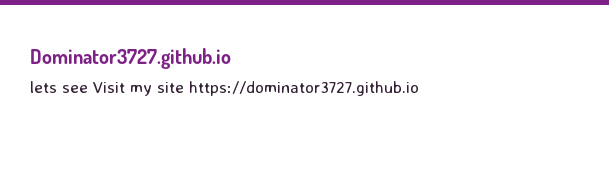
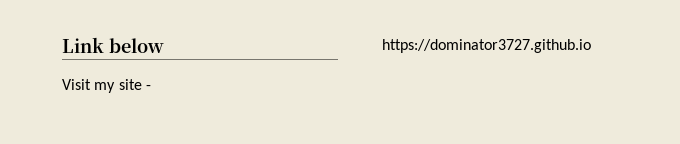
[30,48,231,69] [30,81,88,93] Dominator3727.github.io // lets see -> [62,37,164,53] Link below //
(184, 87) none -> [145,85,151,90] -

